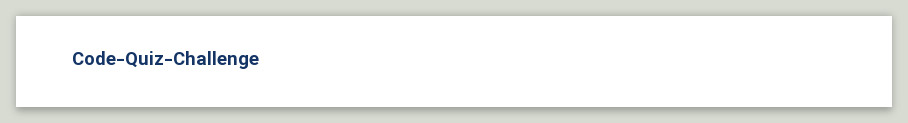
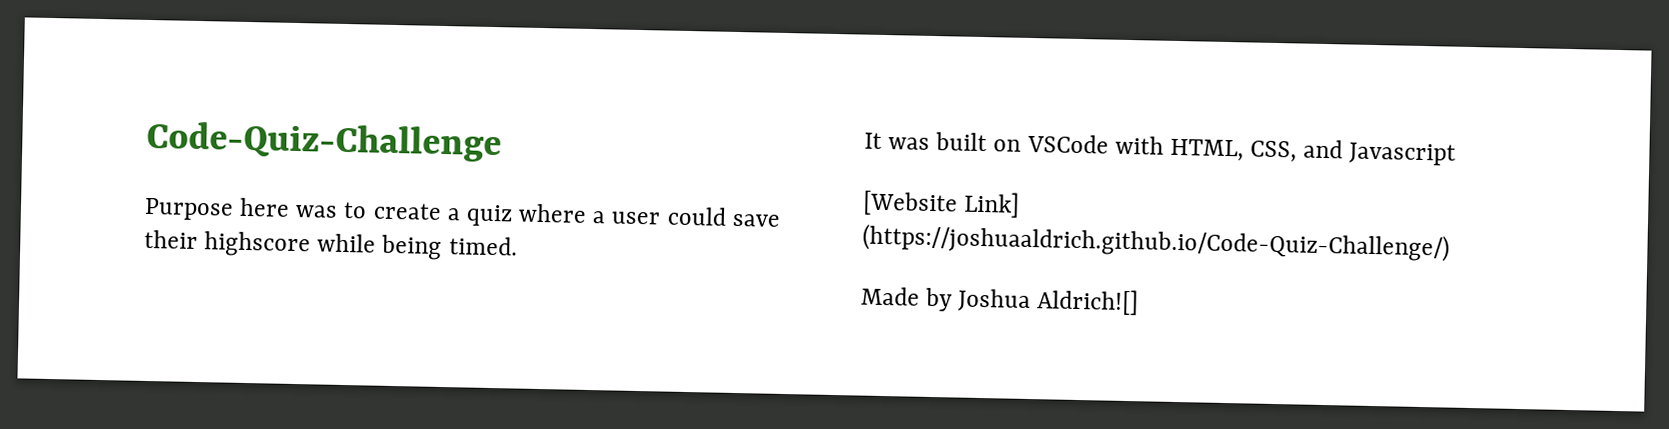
(259, 60) none -> [144,197,780,227] [144,229,518,260] [864,132,1457,166] [863,190,1021,218] [862,223,1450,262] [861,286,1140,316] // Purpose here was to create a quiz where a user could save their highscore while being timed. // It was built on VSCode with HTML, CSS, and Javascript // [Website Link] (https://joshuaaldrich.github.io/Code-Quiz-Challenge/) // Made by Joshua Aldrich![]

